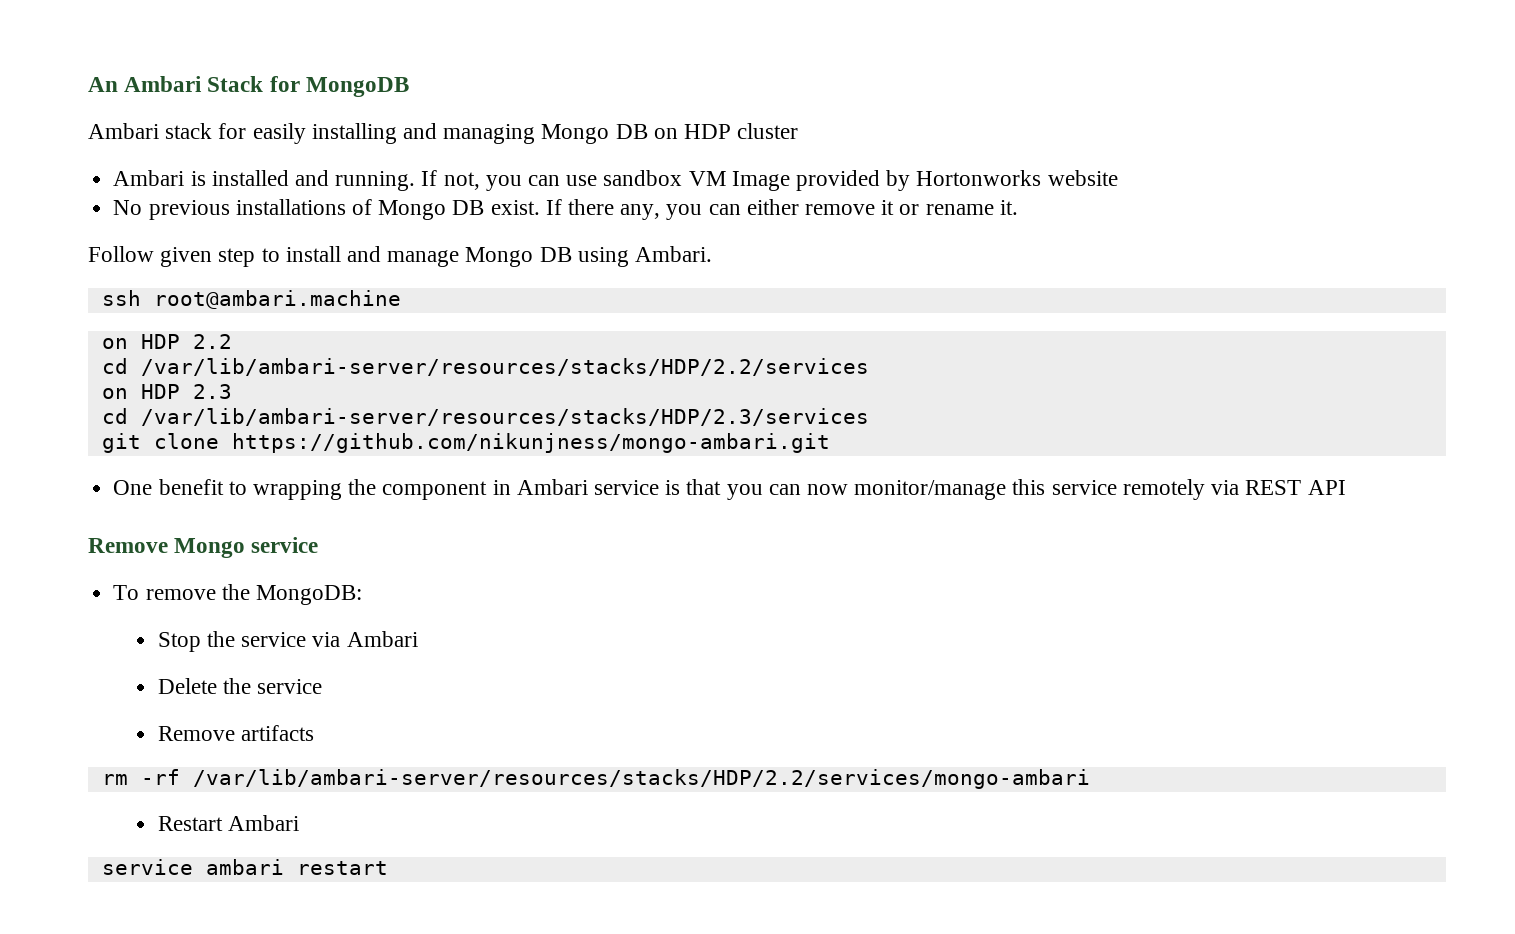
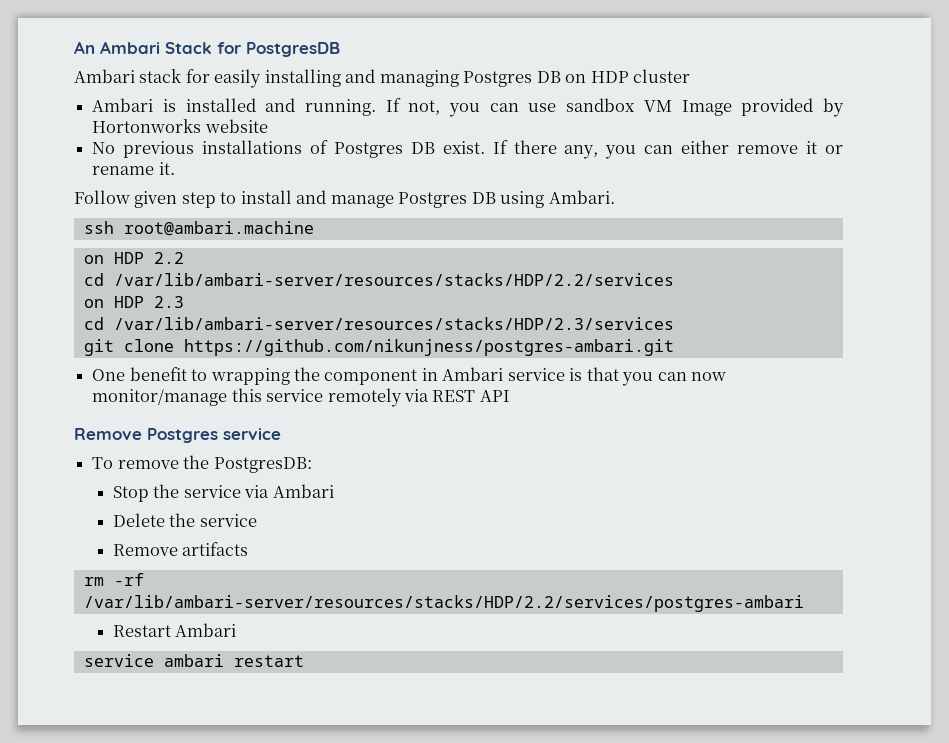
[305,77,409,97] MongoDB -> [246,42,340,57] PostgresDB
[541,124,610,144] Mongo -> [463,71,533,87] Postgres
[378,200,447,220] Mongo -> [333,142,403,158] Postgres
[465,247,534,267] Mongo -> [398,192,468,208] Postgres
[231,433,830,453] https://github.com/nikunjness/mongo-ambari.git -> [183,339,674,356] https://github.com/nikunjness/postgres-ambari.git
[174,538,246,558] Mongo -> [147,428,218,443] Postgres
[255,585,362,605] MongoDB: -> [213,457,312,473] PostgresDB:
[192,769,1090,789] /var/lib/ambari-server/resources/stacks/HDP/2.2/services/mongo-ambari -> [83,595,804,612] /var/lib/ambari-server/resources/stacks/HDP/2.2/services/postgres-ambari

